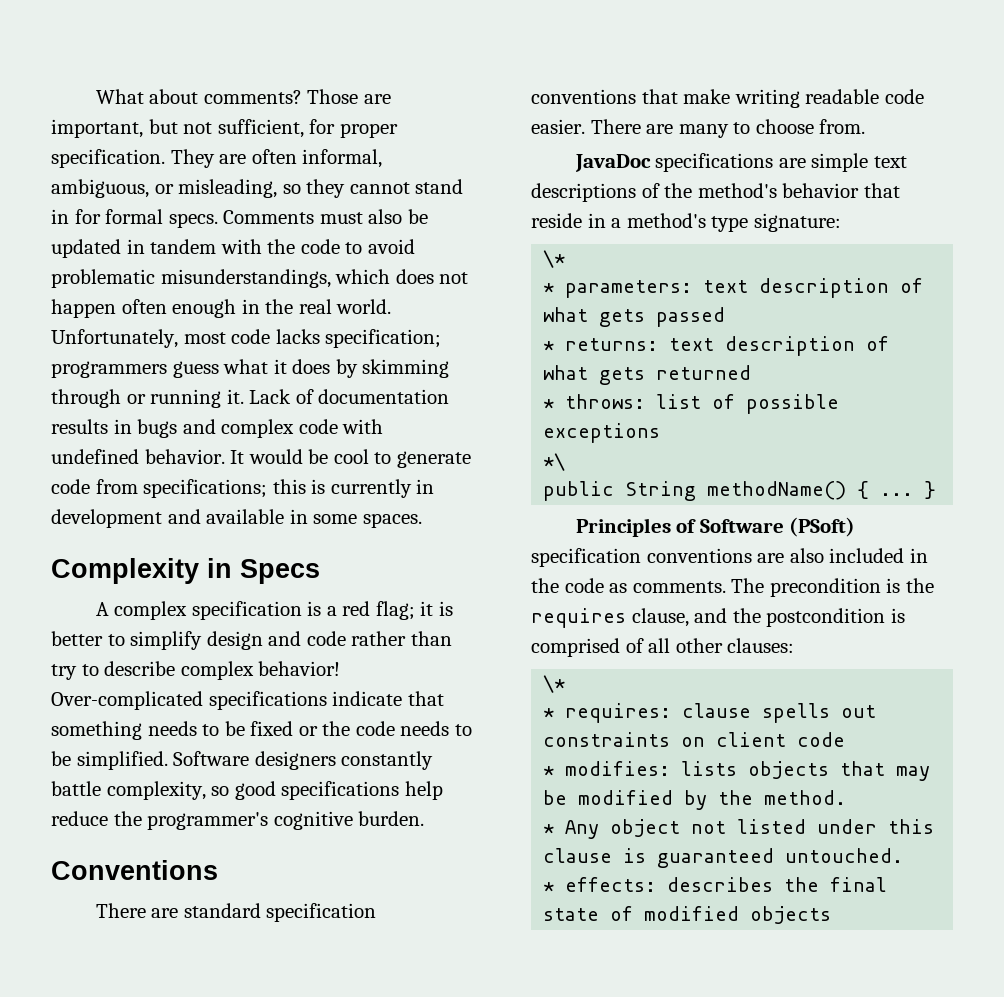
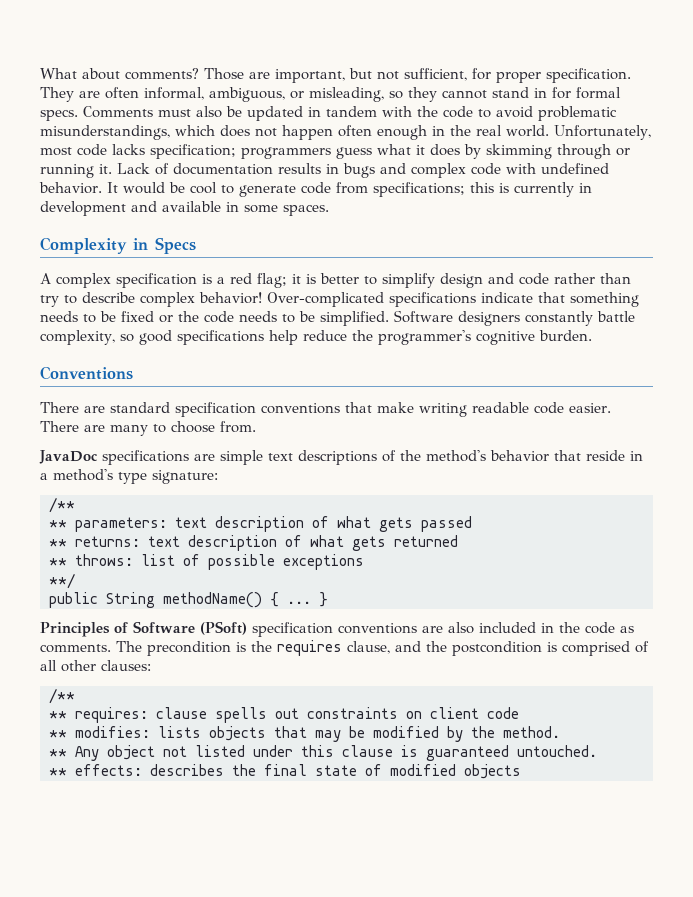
[543,250,566,268] [543,283,555,293] \* // * -> [49,497,75,513] [49,520,67,528] /** // **
[543,341,555,351] * -> [49,539,67,547] **
[543,399,555,409] * -> [49,558,67,566] **
[543,453,566,471] *\ -> [49,573,75,589] **/
[543,675,566,693] [543,708,555,718] \* // * -> [49,688,75,704] [49,711,67,719] /** // **
[543,766,555,776] * -> [49,730,67,738] **
[543,824,555,834] * -> [49,749,67,757] **
[543,882,555,892] * -> [49,768,67,776] **

